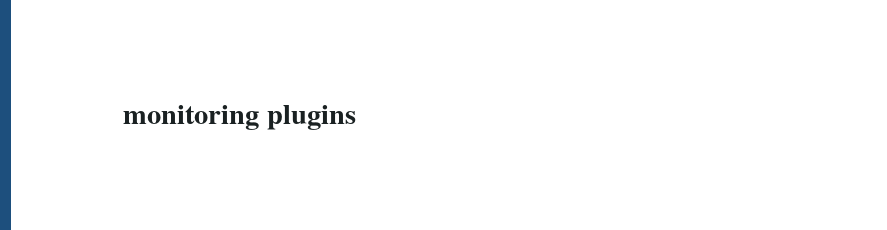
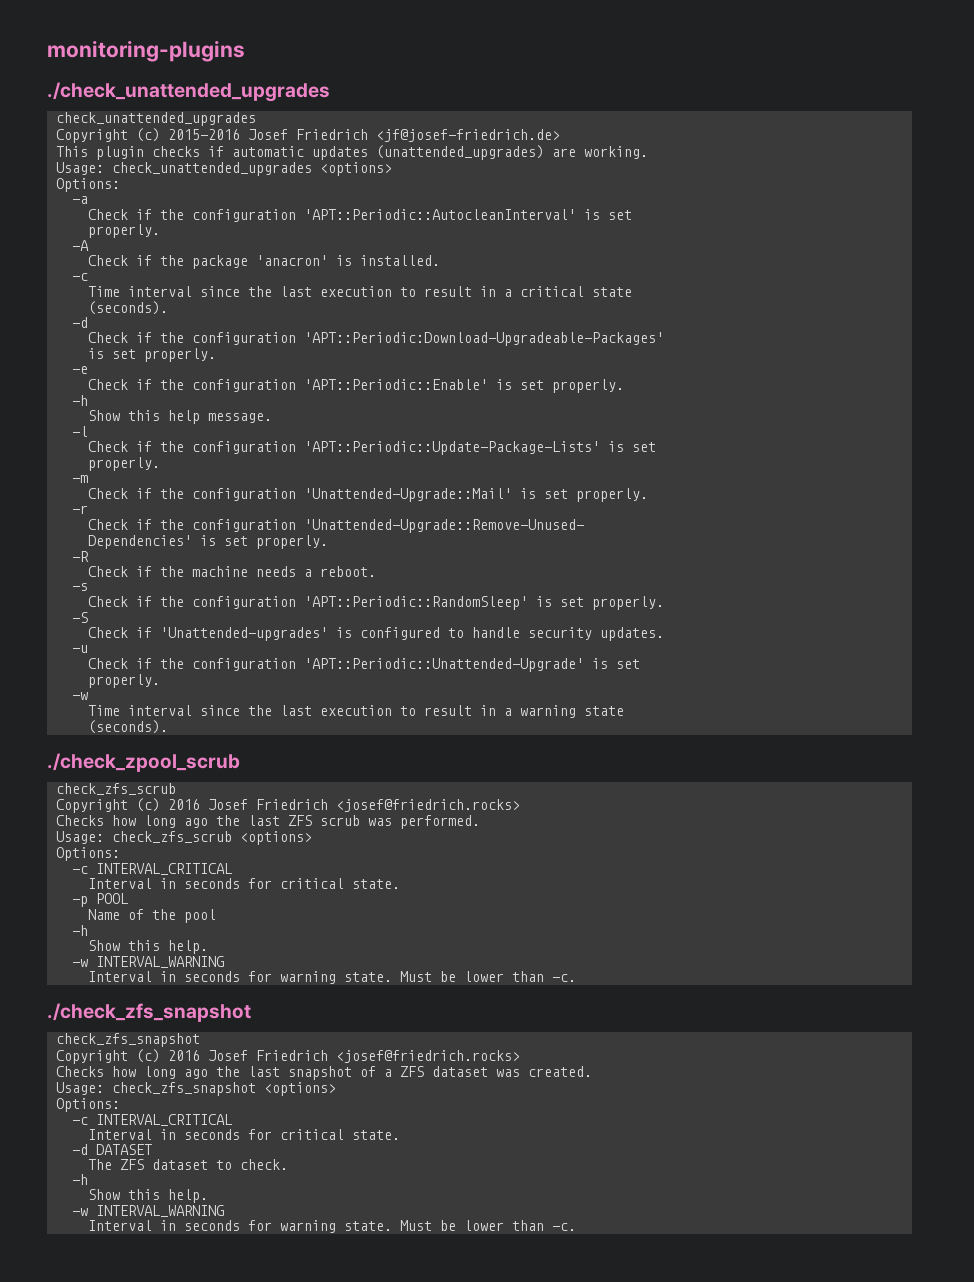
[123,105,356,130] monitoring plugins -> [47,40,245,62] [47,82,330,102] [56,112,256,126] [56,128,560,143] [56,145,648,160] [56,162,392,176] [56,178,120,192] [72,196,88,204] [88,209,632,222] [88,224,160,238] [72,240,89,251] [88,255,440,269] [72,273,88,281] [88,286,632,297] [88,301,168,315] [72,317,88,328] [88,332,664,346] [88,348,216,362] [72,366,88,374] [88,379,624,393] [72,395,88,406] [88,410,272,424] [72,426,88,437] [88,441,656,455] [88,457,160,471] [72,475,88,483] [88,488,648,502] [72,505,88,514] [88,519,584,533] [88,535,328,549] [72,551,89,562] [88,566,376,577] [72,583,88,591] [88,596,664,610] [72,612,88,623] [88,627,664,641] [72,645,88,653] [88,658,640,672] [88,674,160,688] [72,692,88,700] [88,705,624,718] [88,720,168,734] [47,753,240,772] [56,783,176,795] [56,798,520,813] [56,815,480,829] [56,831,312,845] [56,847,120,861] [72,863,232,875] [88,878,400,889] [72,893,128,907] [88,909,216,923] [72,925,88,936] [88,940,208,954] [72,956,224,968] [88,971,576,984] [47,1003,251,1022] [56,1033,200,1047] [56,1049,520,1064] [56,1066,592,1080] [56,1082,336,1096] [56,1098,120,1112] [72,1114,232,1126] [88,1129,400,1140] [72,1144,152,1155] [88,1159,288,1170] [72,1174,88,1185] [88,1189,208,1203] [72,1205,224,1217] [88,1220,576,1233] monitoring-plugins // ./check_unattended_upgrades // check_unattended_upgrades // Copyright (c) 2015-2016 Josef Friedrich <jf@josef-friedrich.de> // This plugin checks if automatic updates (unattended_upgrades) are working. // Usage: check_unattended_upgrades <options> // Options: // -a // Check if the configuration 'APT::Periodic::AutocleanInterval' is set // properly. // -A // Check if the package 'anacron' is installed. // -c // Time interval since the last execution to result in a critical state // (seconds). // -d // Check if the configuration 'APT::Periodic:Download-Upgradeable-Packages' // is set properly. // -e // Check if the configuration 'APT::Periodic::Enable' is set properly. // -h // Show this help message. // -l // Check if the configuration 'APT::Periodic::Update-Package-Lists' is set // properly. // -m // Check if the configuration 'Unattended-Upgrade::Mail' is set properly. // -r // Check if the configuration 'Unattended-Upgrade::Remove-Unused- // Dependencies' is set properly. // -R // Check if the machine needs a reboot. // -s // Check if the configuration 'APT::Periodic::RandomSleep' is set properly. // -S // Check if 'Unattended-upgrades' is configured to handle security updates. // -u // Check if the configuration 'APT::Periodic::Unattended-Upgrade' is set // properly. // -w // Time interval since the last execution to result in a warning state // (seconds). // ./check_zpool_scrub // check_zfs_scrub // Copyright (c) 2016 Josef Friedrich <josef@friedrich.rocks> // Checks how long ago the last ZFS scrub was performed. // Usage: check_zfs_scrub <options> // Options: // -c INTERVAL_CRITICAL // Interval in seconds for critical state. // -p POOL // Name of the pool // -h // Show this help. // -w INTERVAL_WARNING // Interval in seconds for warning state. Must be lower than -c. // ./check_zfs_snapshot // check_zfs_snapshot // Copyright (c) 2016 Josef Friedrich <josef@friedrich.rocks> // Checks how long ago the last snapshot of a ZFS dataset was created. // Usage: check_zfs_snapshot <options> // Options: // -c INTERVAL_CRITICAL // Interval in seconds for critical state. // -d DATASET // The ZFS dataset to check. // -h // Show this help. // -w INTERVAL_WARNING // Interval in seconds for warning state. Must be lower than -c.

